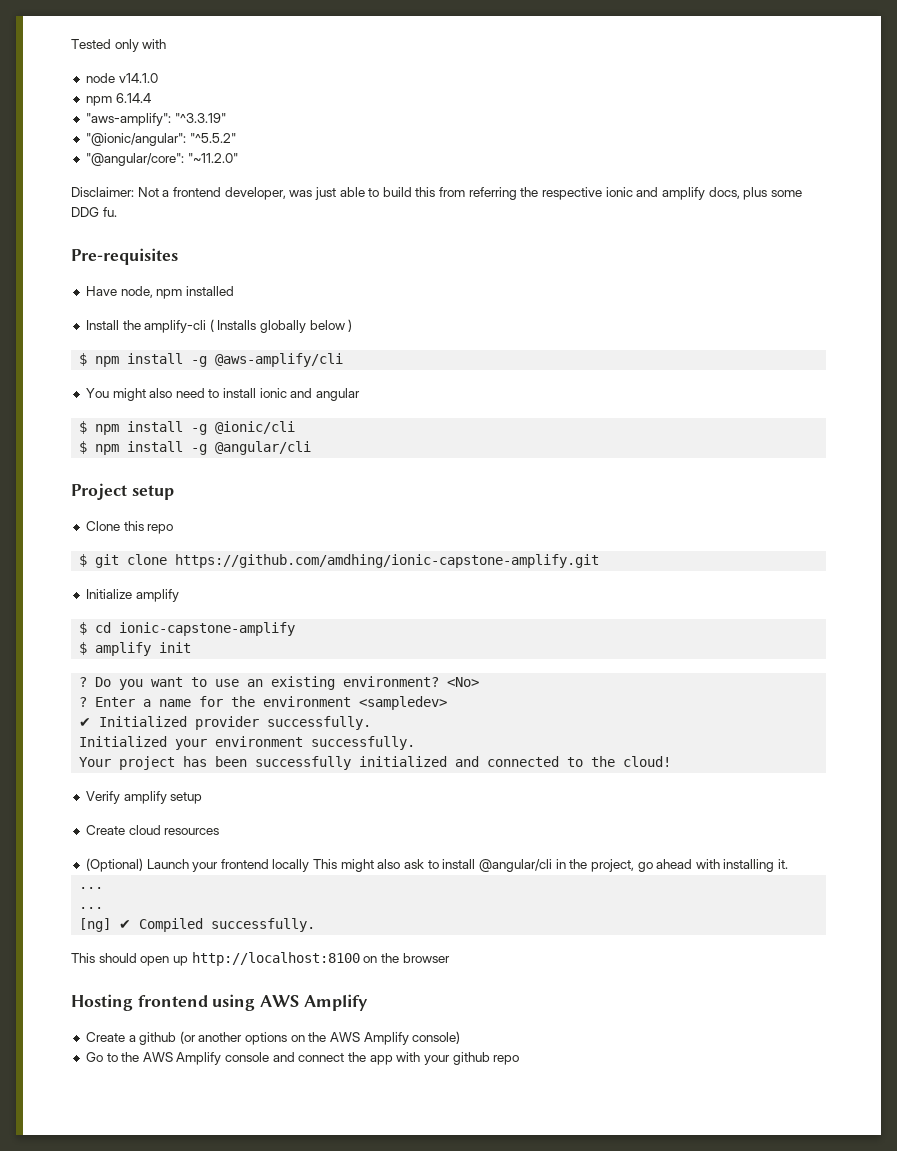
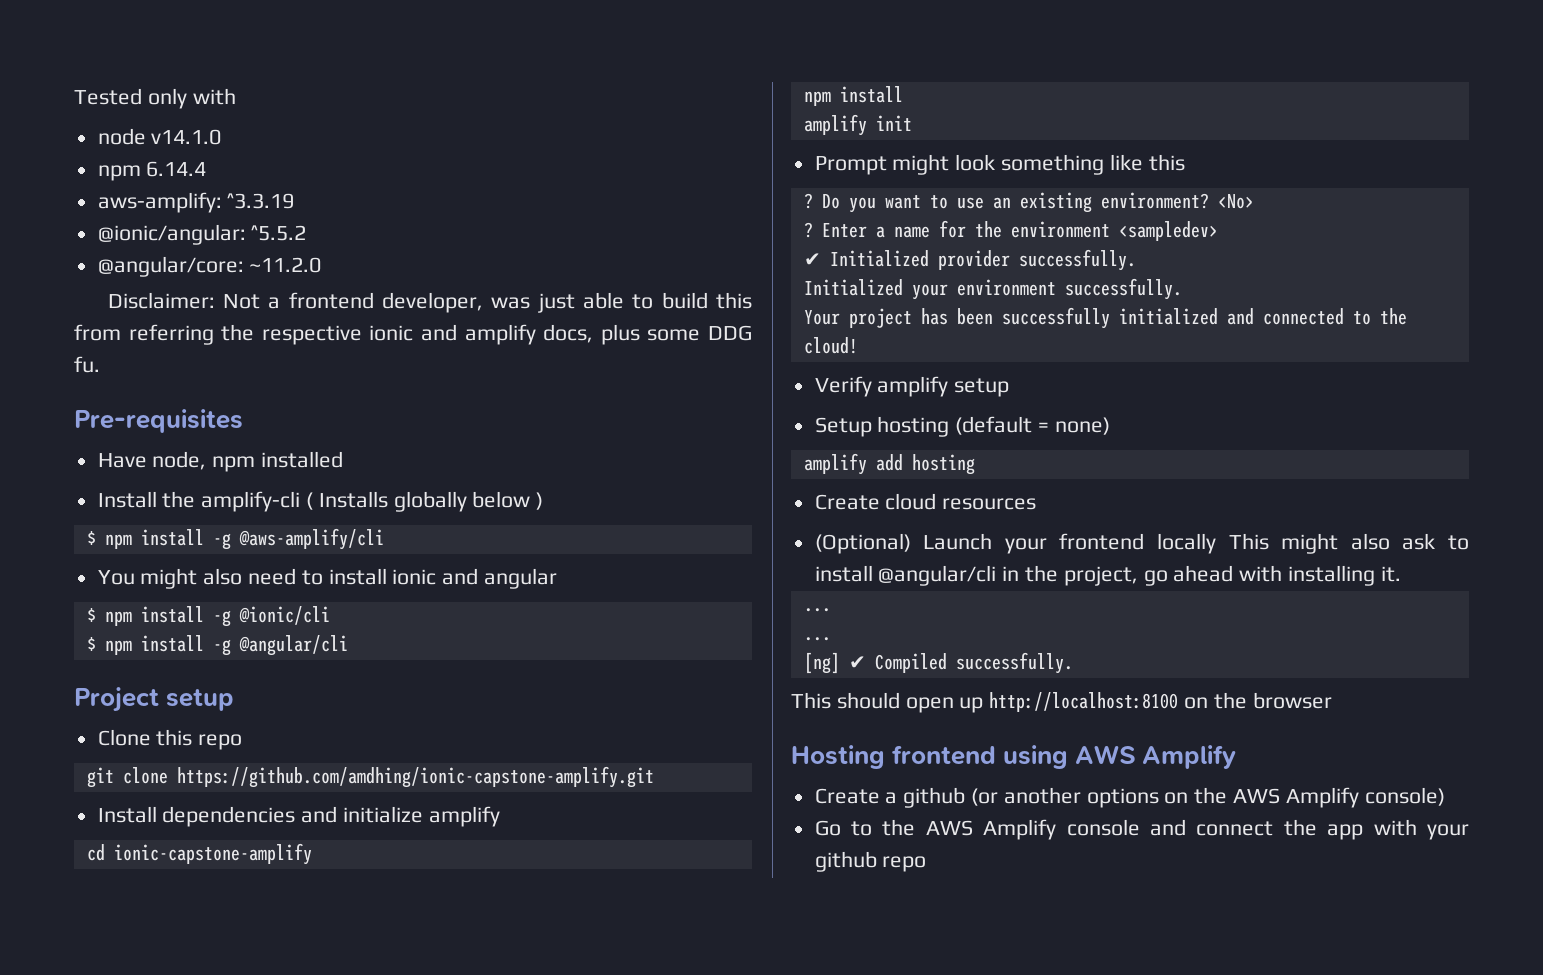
[85,113,226,126] [85,133,236,146] [85,153,238,166] "aws-amplify": "^3.3.19" // "@ionic/angular": "^5.5.2" // "@angular/core": "~11.2.0" -> [97,192,295,213] [97,224,307,245] [97,256,322,277] aws-amplify: ^3.3.19 // @ionic/angular: ^5.5.2 // @angular/core: ~11.2.0
[79,554,88,567] $ -> (243, 742) none
[85,589,132,599] Initialize -> [97,806,424,827] Install dependencies and initialize
[79,622,88,635] $ -> (500, 816) none
[79,642,88,655] $ -> [803,86,903,106] npm install //
(192, 647) none -> [814,154,1185,175] // Prompt might look something like this
(203, 798) none -> [814,416,1110,437] [803,453,975,475] // Setup hosting (default = none) // amplify add hosting

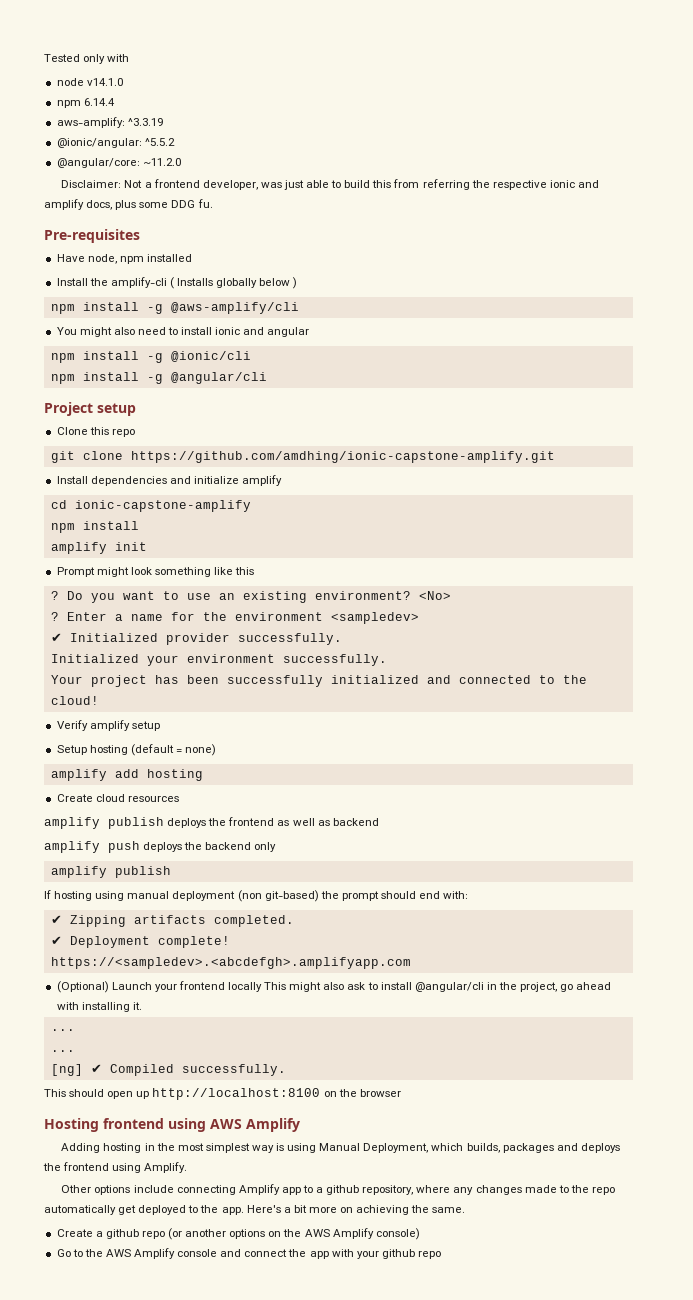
[86,531,96,545] $ -> (298, 283) none
[86,608,96,622] $ -> (310, 332) none
[86,637,96,651] $ -> (251, 356) none
(1037, 504) none -> [44,817,379,829] [44,841,277,853] [50,866,171,878] [44,890,469,902] [50,915,294,927] [50,936,230,948] [50,957,411,969] // amplify publish deploys the frontend as well as backend // amplify push deploys the backend only // amplify publish // If hosting using manual deployment (non git-based) the prompt should end with: // ✔ Zipping artifacts completed. // ✔ Deployment complete! // https://<sampledev>.<abcdefgh>.amplifyapp.com
(1237, 757) none -> [61,1143,620,1153] [43,1162,188,1173] [61,1184,615,1195] [44,1205,466,1215] // Adding hosting in the most simplest way is using Manual Deployment, which builds, packages and deploys the frontend using Amplify. // Other options include connecting Amplify app to a github repository, where any changes made to the repo automatically get deployed to the app. Here's a bit more on achieving the same.
(966, 797) none -> [141,1231,165,1239] repo

